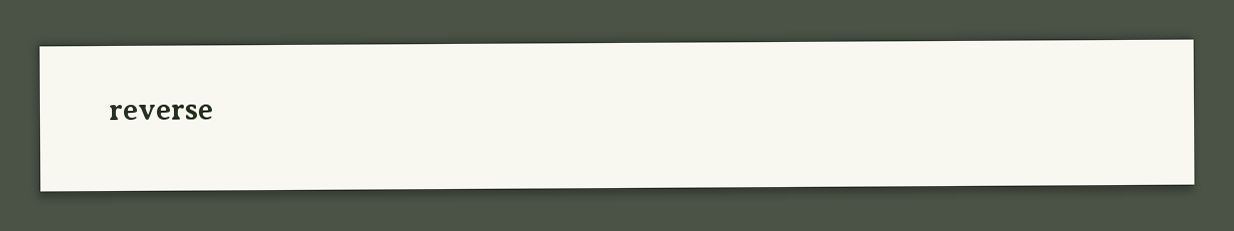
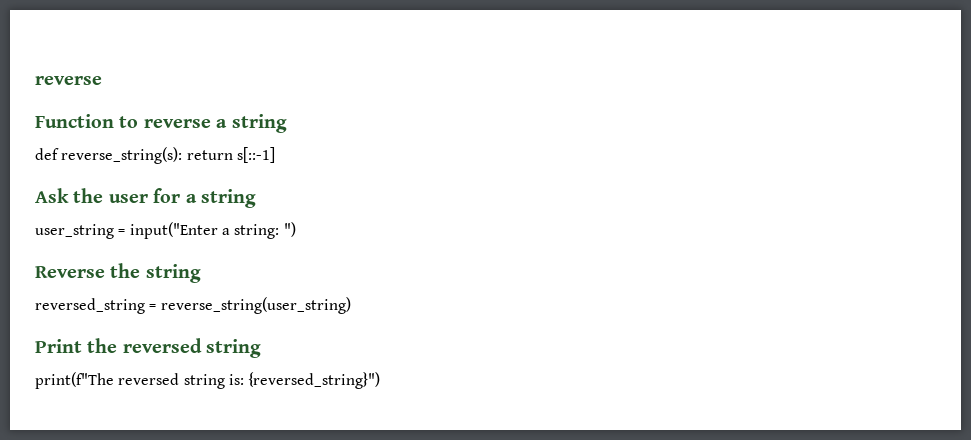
[108,104,214,121] reverse -> [35,76,102,85] [35,114,287,133] [35,147,275,164] [35,188,256,208] [35,222,296,239] [35,263,201,283] [35,297,351,314] [35,338,262,358] [35,372,381,389] reverse // Function to reverse a string // def reverse_string(s): return s[::-1] // Ask the user for a string // user_string = input("Enter a string: ") // Reverse the string // reversed_string = reverse_string(user_string) // Print the reversed string // print(f"The reversed string is: {reversed_string}")

